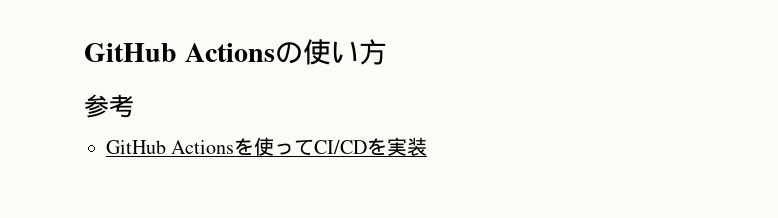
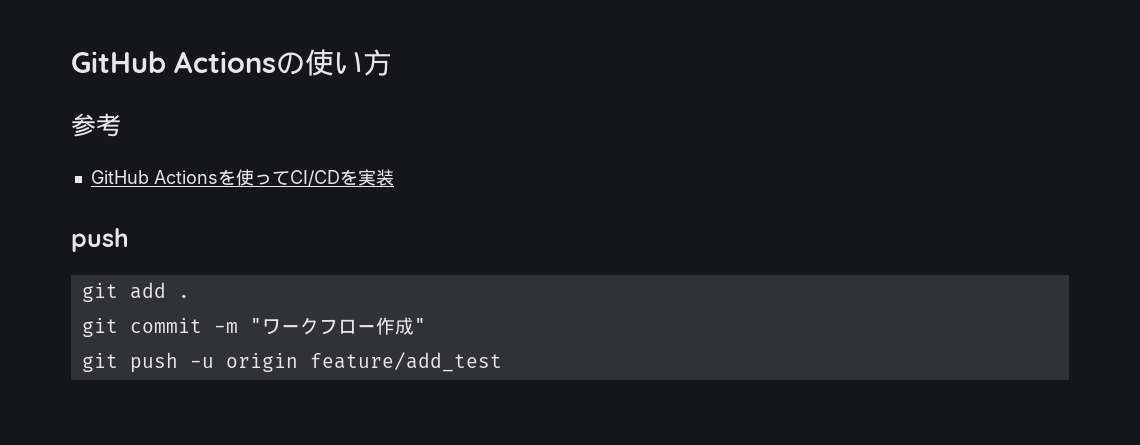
(428, 146) none -> [71,228,129,252] [81,282,190,302] [81,317,426,337] [81,352,502,373] // push // git add . // git commit -m "ワークフロー作成" // git push -u origin feature/add_test

